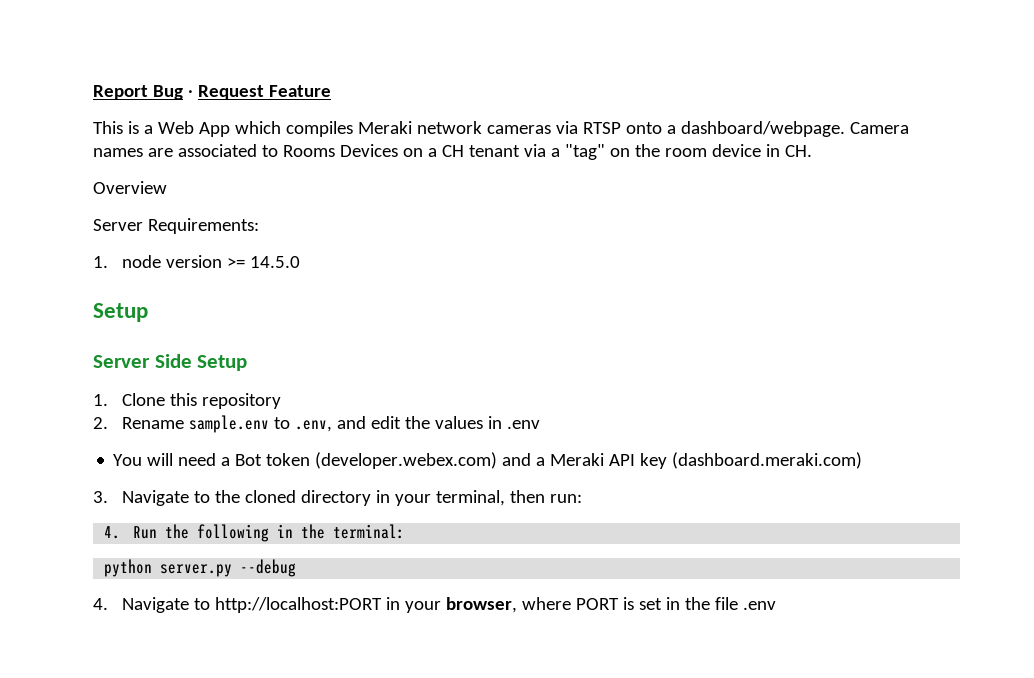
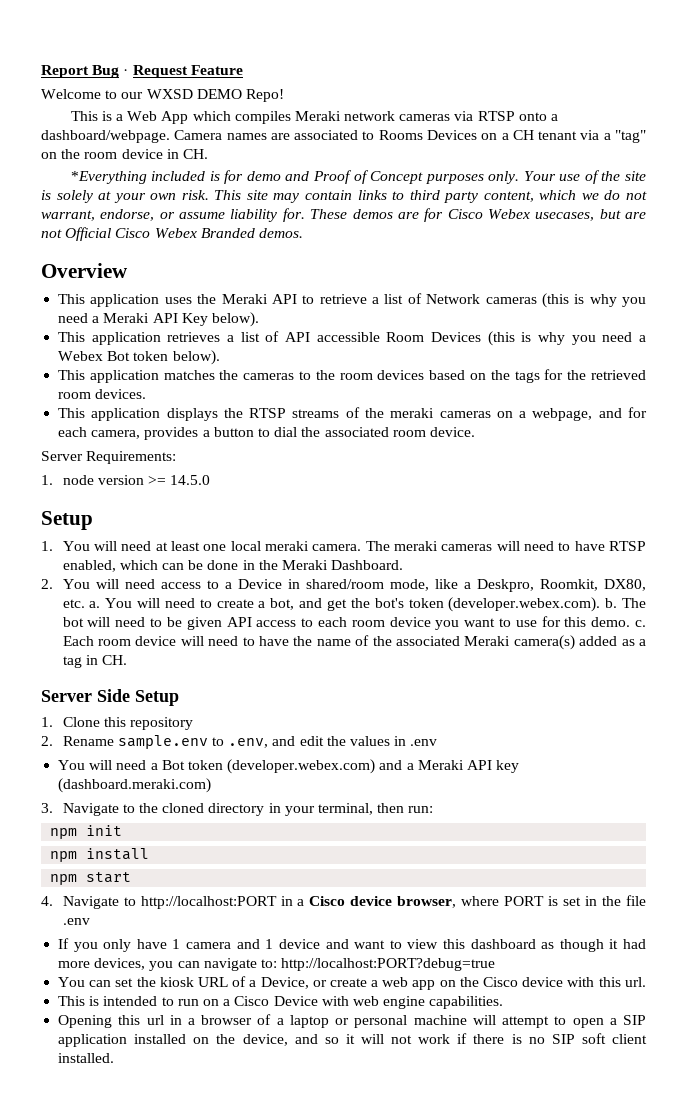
(331, 91) none -> [41,89,284,102] // Welcome to our WXSD DEMO Repo!
[93,181,167,194] Overview -> [70,170,647,184] [41,190,647,203] [41,208,646,222] [41,227,303,241] [41,263,128,278] [58,293,646,308] [58,312,259,327] [58,331,646,346] [58,350,220,365] [58,369,646,383] [58,389,147,399] [58,407,647,421] [58,427,475,440] *Everything included is for demo and Proof of Concept purposes only. Your use of the site is solely at your own risk. This site may contain links to third party content, which we do not warrant, endorse, or assume liability for. These demos are for Cisco Webex usecases, but are not Official Cisco Webex Branded demos. // Overview // This application uses the Meraki API to retrieve a list of Network cameras (this is why you need a Meraki API Key below). // This application retrieves a list of API accessible Room Devices (this is why you need a Webex Bot token below). // This application matches the cameras to the room devices based on the tags for the retrieved room devices. // This application displays the RTSP streams of the meraki cameras on a webpage, and for each camera, provides a button to dial the associated room device.
(148, 312) none -> [41,541,646,551] [62,560,404,572] [41,579,647,592] [62,597,646,612] [62,616,646,630] [62,635,646,650] [62,655,128,668] // 1. You will need at least one local meraki camera. The meraki cameras will need to have RTSP enabled, which can be done in the Meraki Dashboard. // 2. You will need access to a Device in shared/room mode, like a Deskpro, Roomkit, DX80, etc. a. You will need to create a bot, and get the bot's token (developer.webex.com). b. The bot will need to be given API access to each room device you want to use for this demo. c. Each room device will need to have the name of the associated Meraki camera(s) added as a tag in CH.
[104,524,405,542] [104,559,297,577] 4. Run the following in the terminal: // python server.py --debug -> [50,825,123,839] [50,848,150,862] [50,872,132,885] npm init // npm install // npm start
[404,601,441,613] your -> [297,896,393,906] a Cisco device
(776, 605) none -> [58,938,647,952] [58,958,496,971] [58,976,646,990] [58,996,504,1009] [58,1014,647,1028] [58,1033,648,1047] [58,1053,115,1063] // If you only have 1 camera and 1 device and want to view this dashboard as though it had more devices, you can navigate to: http://localhost:PORT?debug=true // You can set the kiosk URL of a Device, or create a web app on the Cisco device with this url. // This is intended to run on a Cisco Device with web engine capabilities. // Opening this url in a browser of a laptop or personal machine will attempt to open a SIP application installed on the device, and so it will not work if there is no SIP soft client installed.

